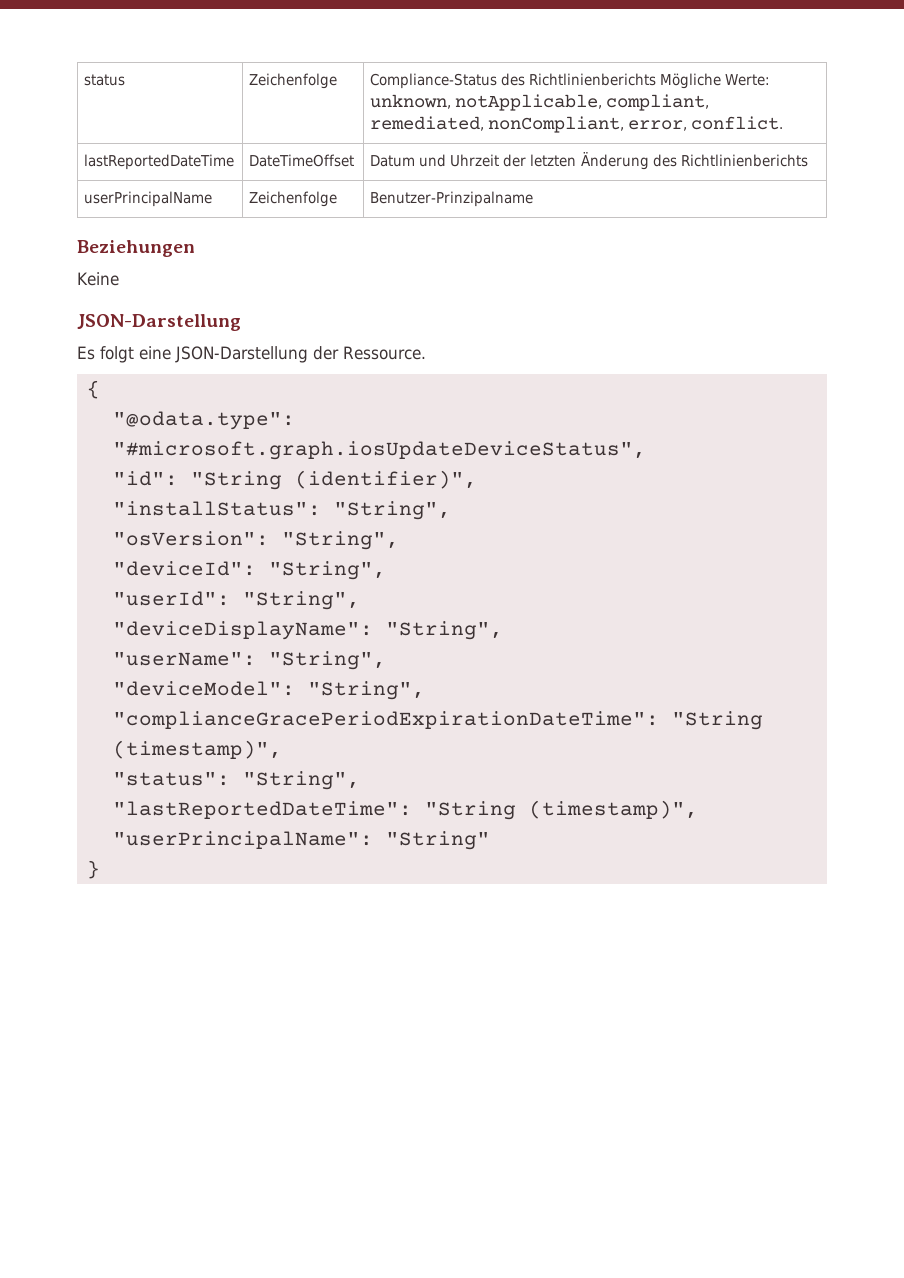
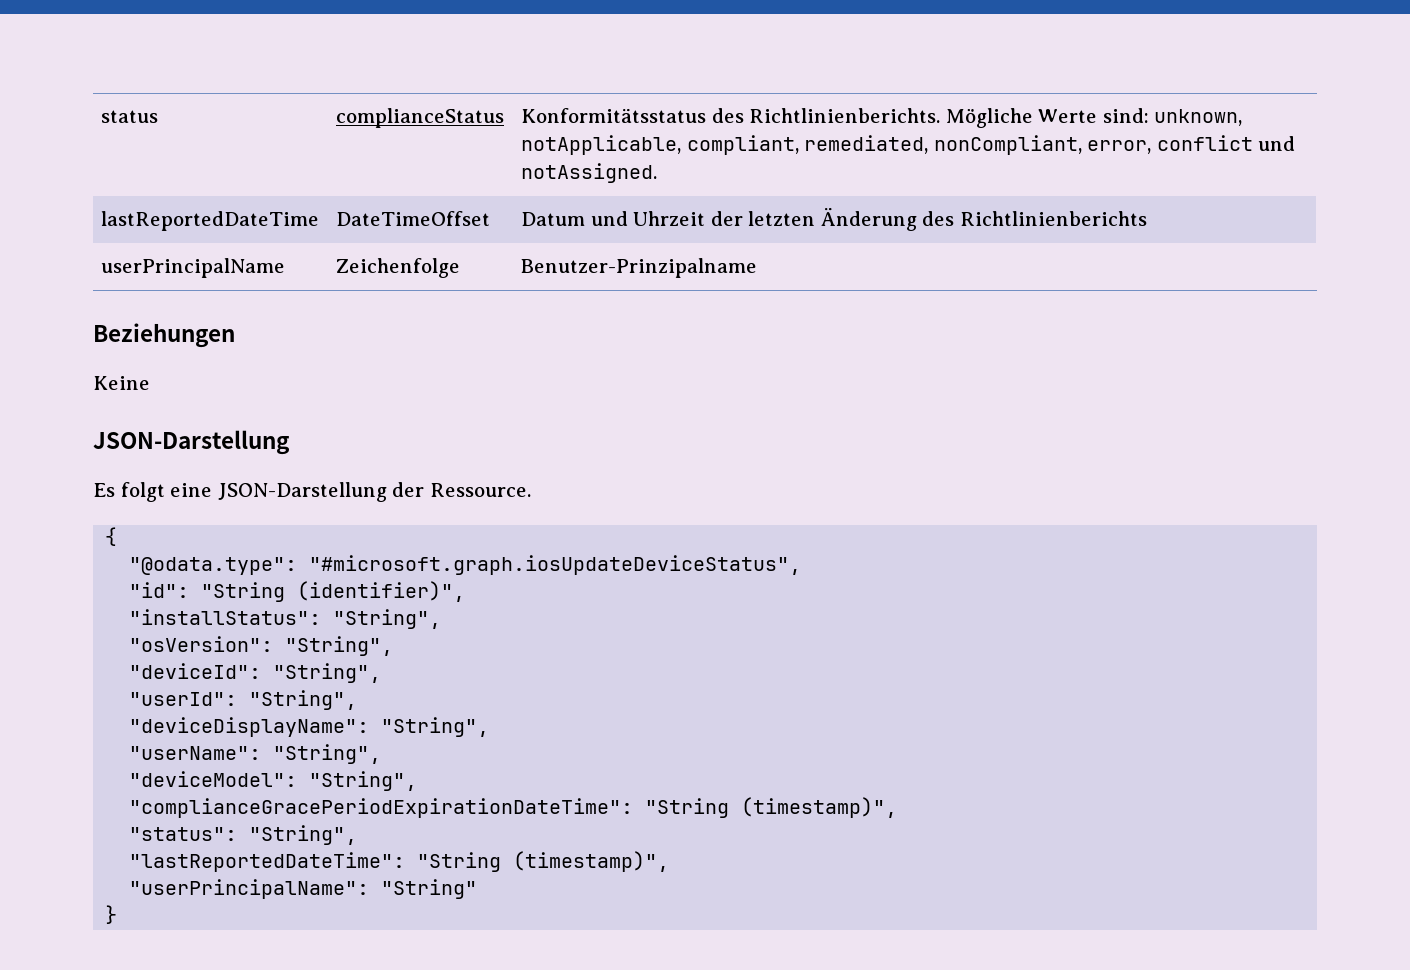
[249,73,338,89] [370,73,771,89] Zeichenfolge | Compliance-Status des Richtlinienberichts Mögliche Werte: -> [336,108,505,128] [521,108,1149,128] complianceStatus | Konformitätsstatus des Richtlinienberichts. Mögliche Werte sind:
[691,116,784,130] conflict. -> [1156,135,1296,151] [521,163,658,183] conflict und notAssigned.

